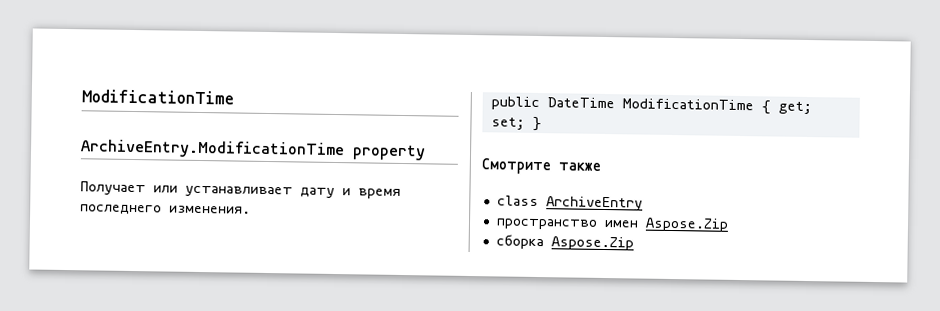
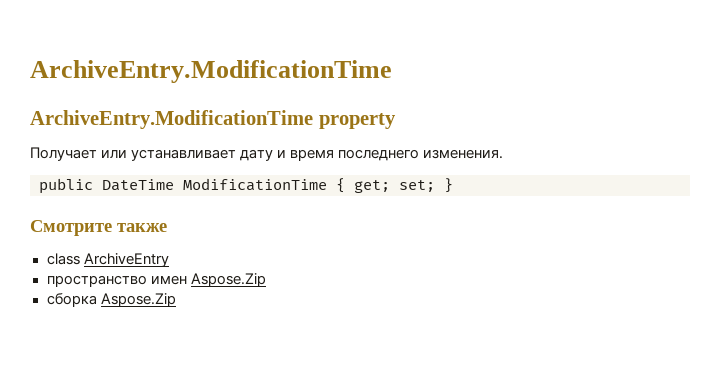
[81,89,234,105] ModificationTime -> [30,60,392,83] ArchiveEntry.ModificationTime

